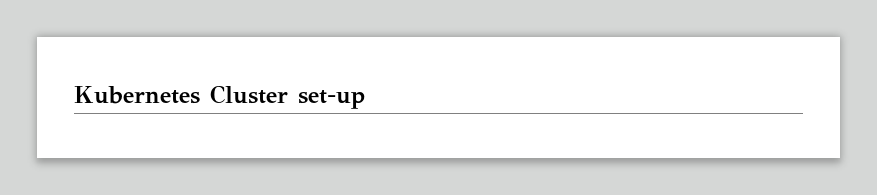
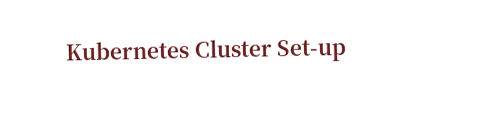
[298,90,365,109] set-up -> [276,38,348,63] Set-up

